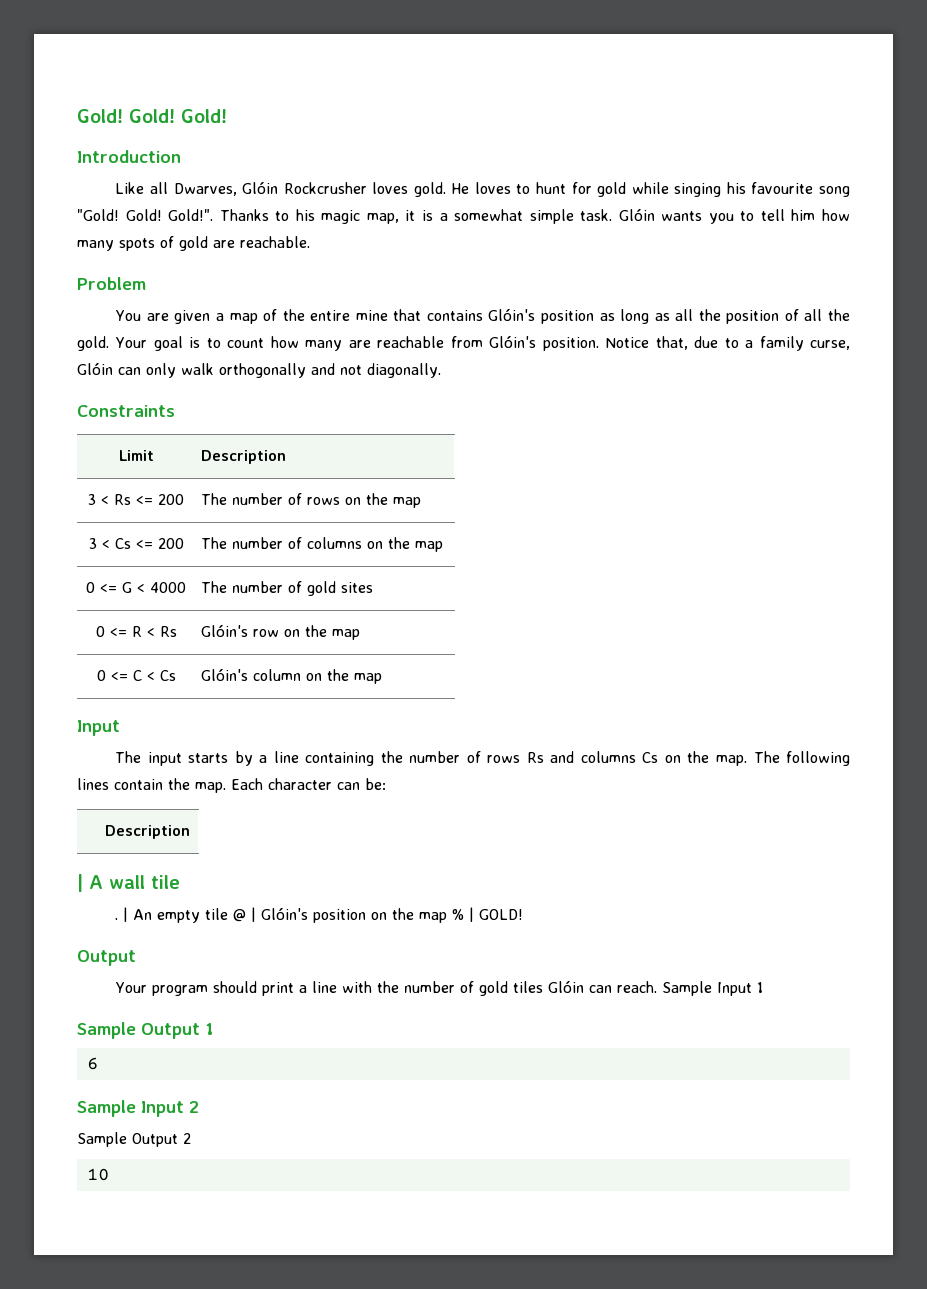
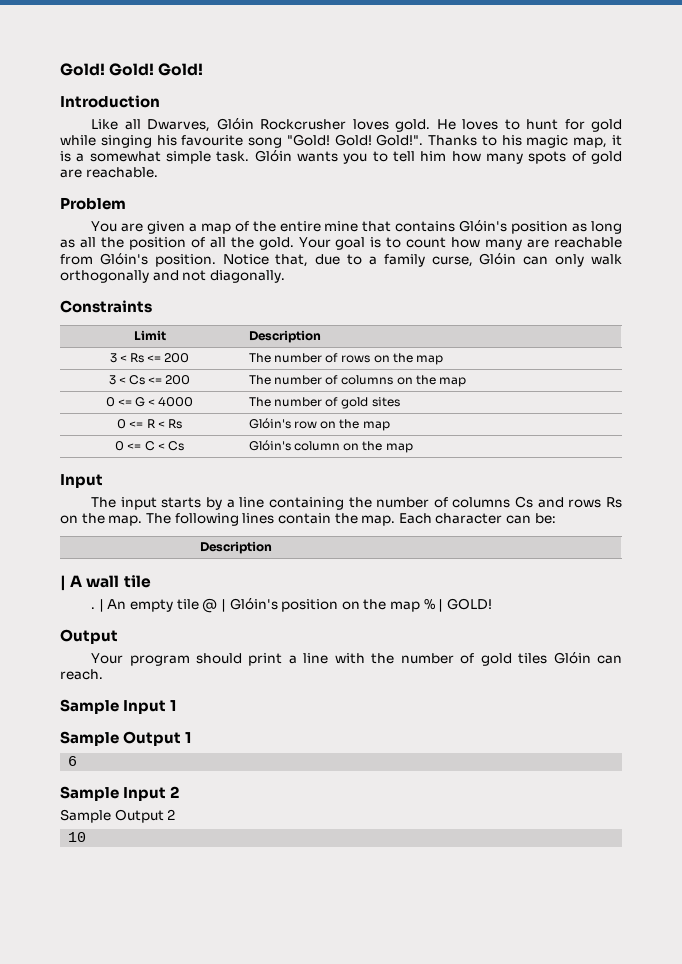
[487,751,659,763] rows Rs and columns Cs -> [452,496,622,508] columns Cs and rows Rs
(658, 987) none -> (103, 674) //

